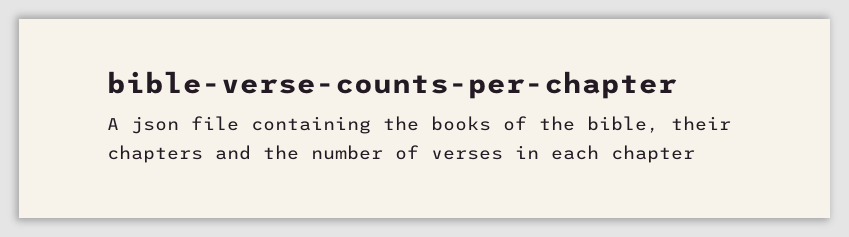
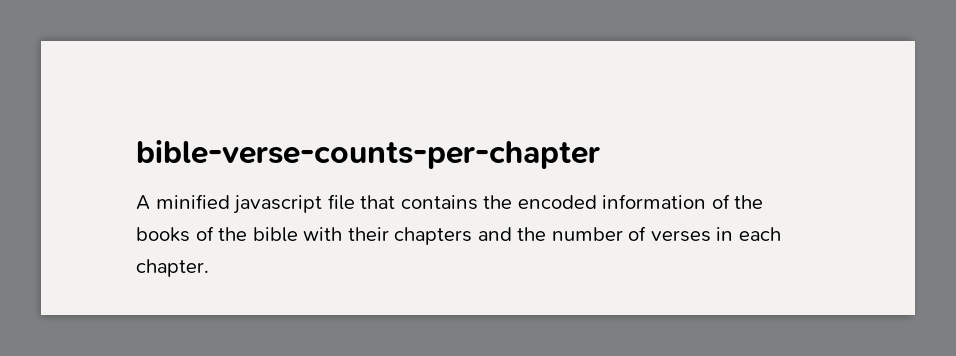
[131,116,371,134] json file containing -> [155,194,730,214] minified javascript file that contains the encoded information of
[587,116,659,133] bible, -> [252,227,343,242] bible with
[611,145,695,163] chapter -> [136,259,209,277] chapter.

